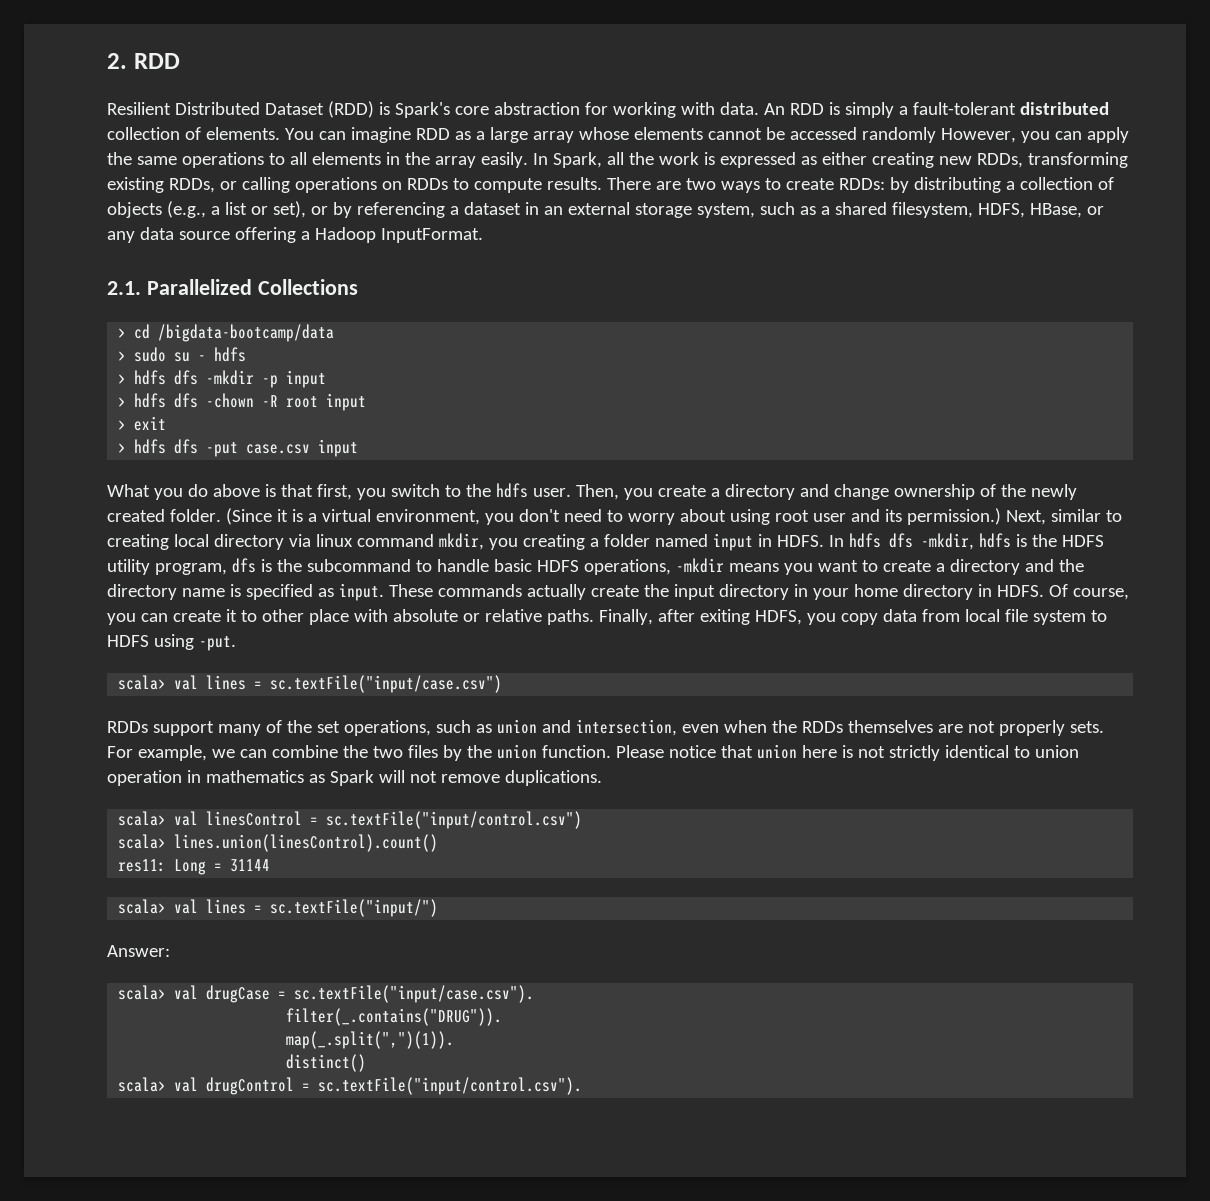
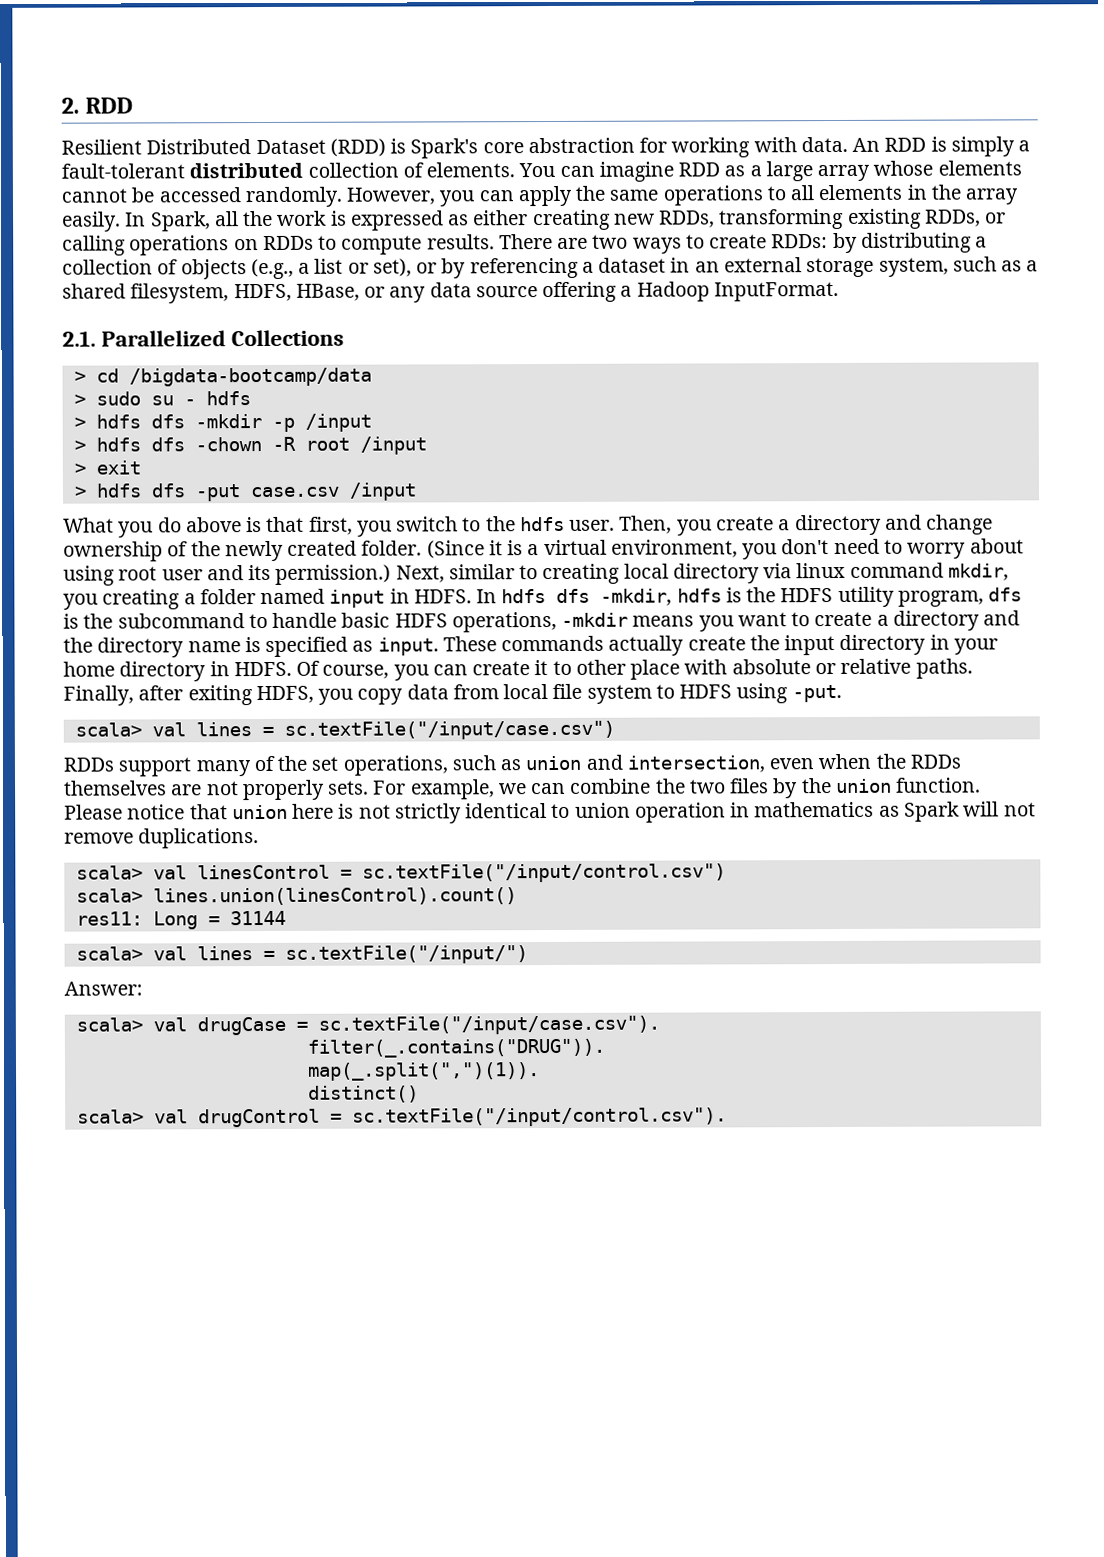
[861,127,936,143] randomly -> [244,186,343,208] randomly.
[286,370,327,388] input -> [304,413,372,432] /input
[326,393,367,411] input -> [359,436,427,455] /input
[318,439,359,457] input -> [348,482,417,501] /input
[270,675,503,693] sc.textFile("input/case.csv") -> [283,720,615,740] sc.textFile("/input/case.csv")
[326,811,583,829] sc.textFile("input/control.csv") -> [361,863,726,883] sc.textFile("/input/control.csv")
[270,899,439,917] sc.textFile("input/") -> [284,945,528,964] sc.textFile("/input/")
[294,985,535,1003] sc.textFile("input/case.csv"). -> [317,1015,660,1035] sc.textFile("/input/case.csv").
[318,1077,583,1095] sc.textFile("input/control.csv"). -> [351,1107,727,1127] sc.textFile("/input/control.csv").

